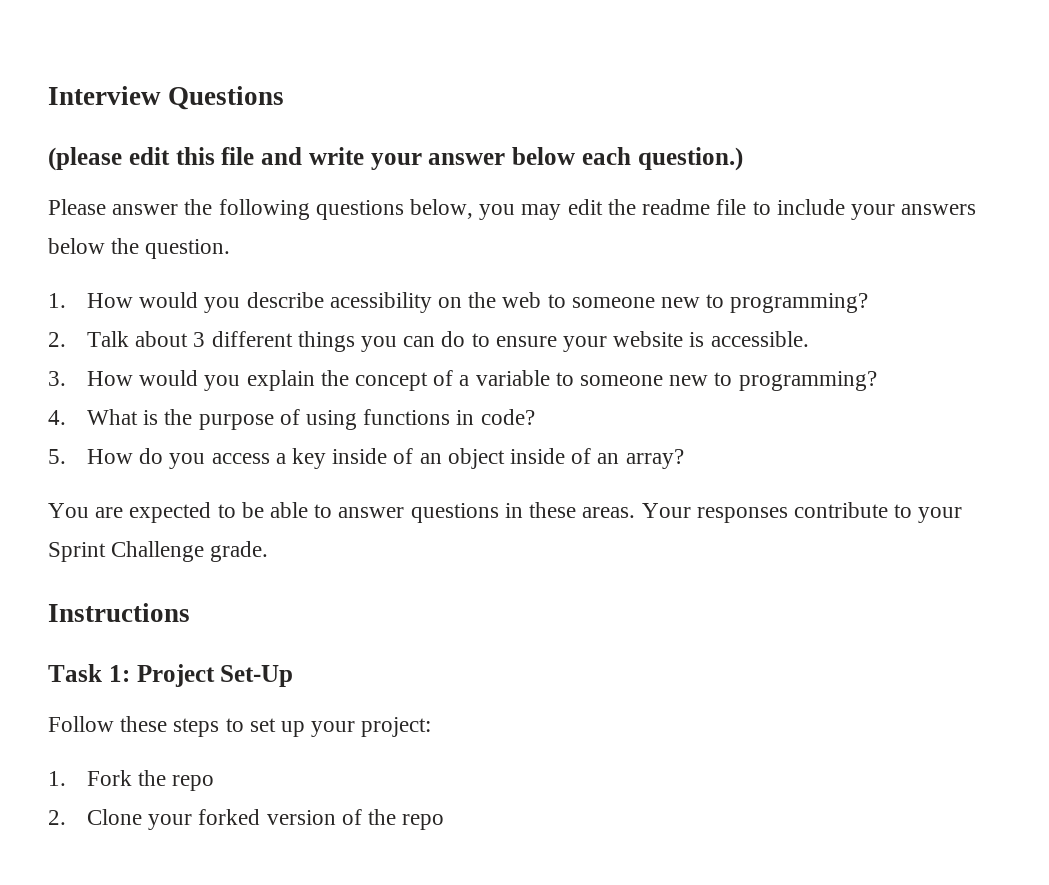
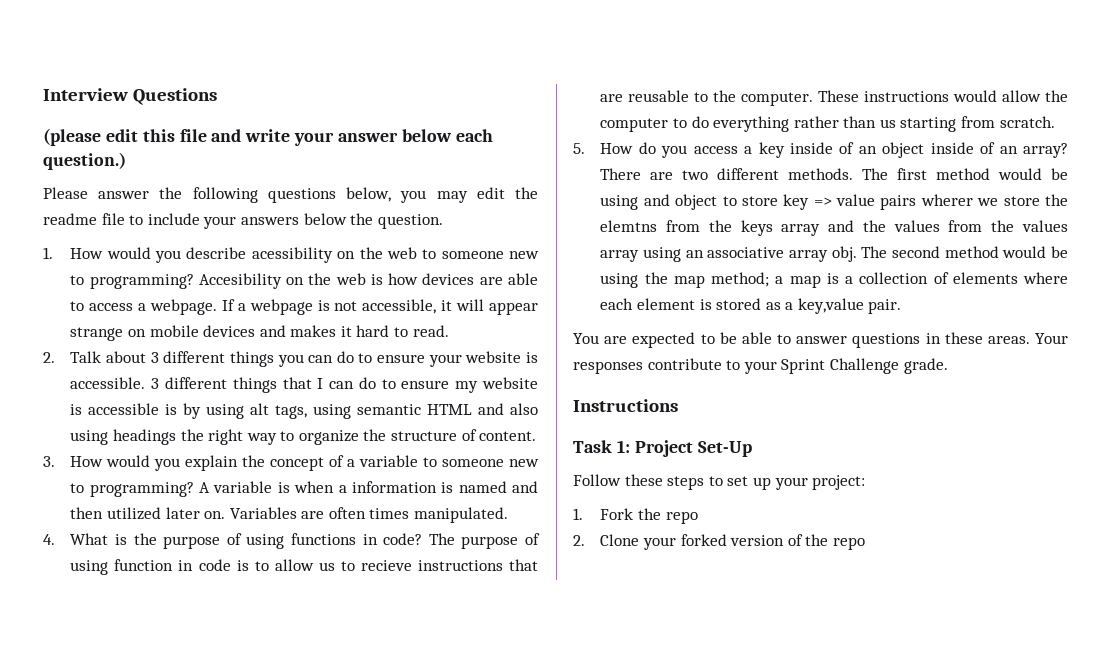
(869, 303) none -> [198,273,538,289] [70,299,538,315] [70,325,449,341] Accesibility on the web is how devices are able to access a webpage. If a webpage is not accessible, it will appear strange on mobile devices and makes it hard to read.
(809, 339) none -> [151,377,538,393] [70,403,538,419] [70,429,537,445] 3 different things that I can do to ensure my website is accessible is by using alt tags, using semantic HTML and also using headings the right way to organize the structure of content.
(877, 381) none -> [199,481,538,493] [70,507,509,523] A variable is when a information is named and then utilized later on. Variables are often times manipulated.
(535, 417) none -> [428,533,540,549] [70,559,538,575] [600,90,1068,106] [600,116,1055,132] The purpose of using function in code is to allow us to recieve instructions that are reusable to the computer. These instructions would allow the computer to do everything rather than us starting from scratch.
(684, 459) none -> [600,168,1068,180] [600,194,1068,210] [600,220,1068,236] [600,246,1068,262] [600,272,1068,288] [600,298,902,314] There are two different methods. The first method would be using and object to store key => value pairs wherer we store the elemtns from the keys array and the values from the values array using an associative array obj. The second method would be using the map method; a map is a collection of elements where each element is stored as a key,value pair.

